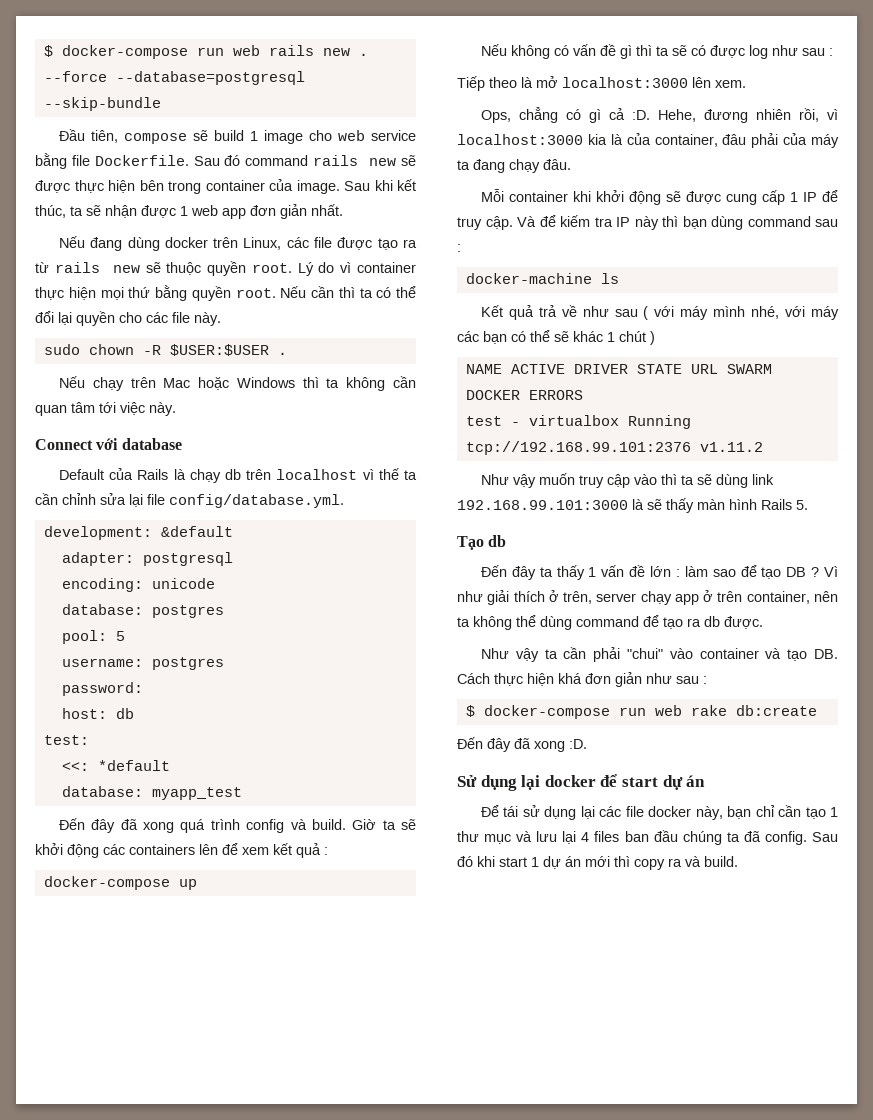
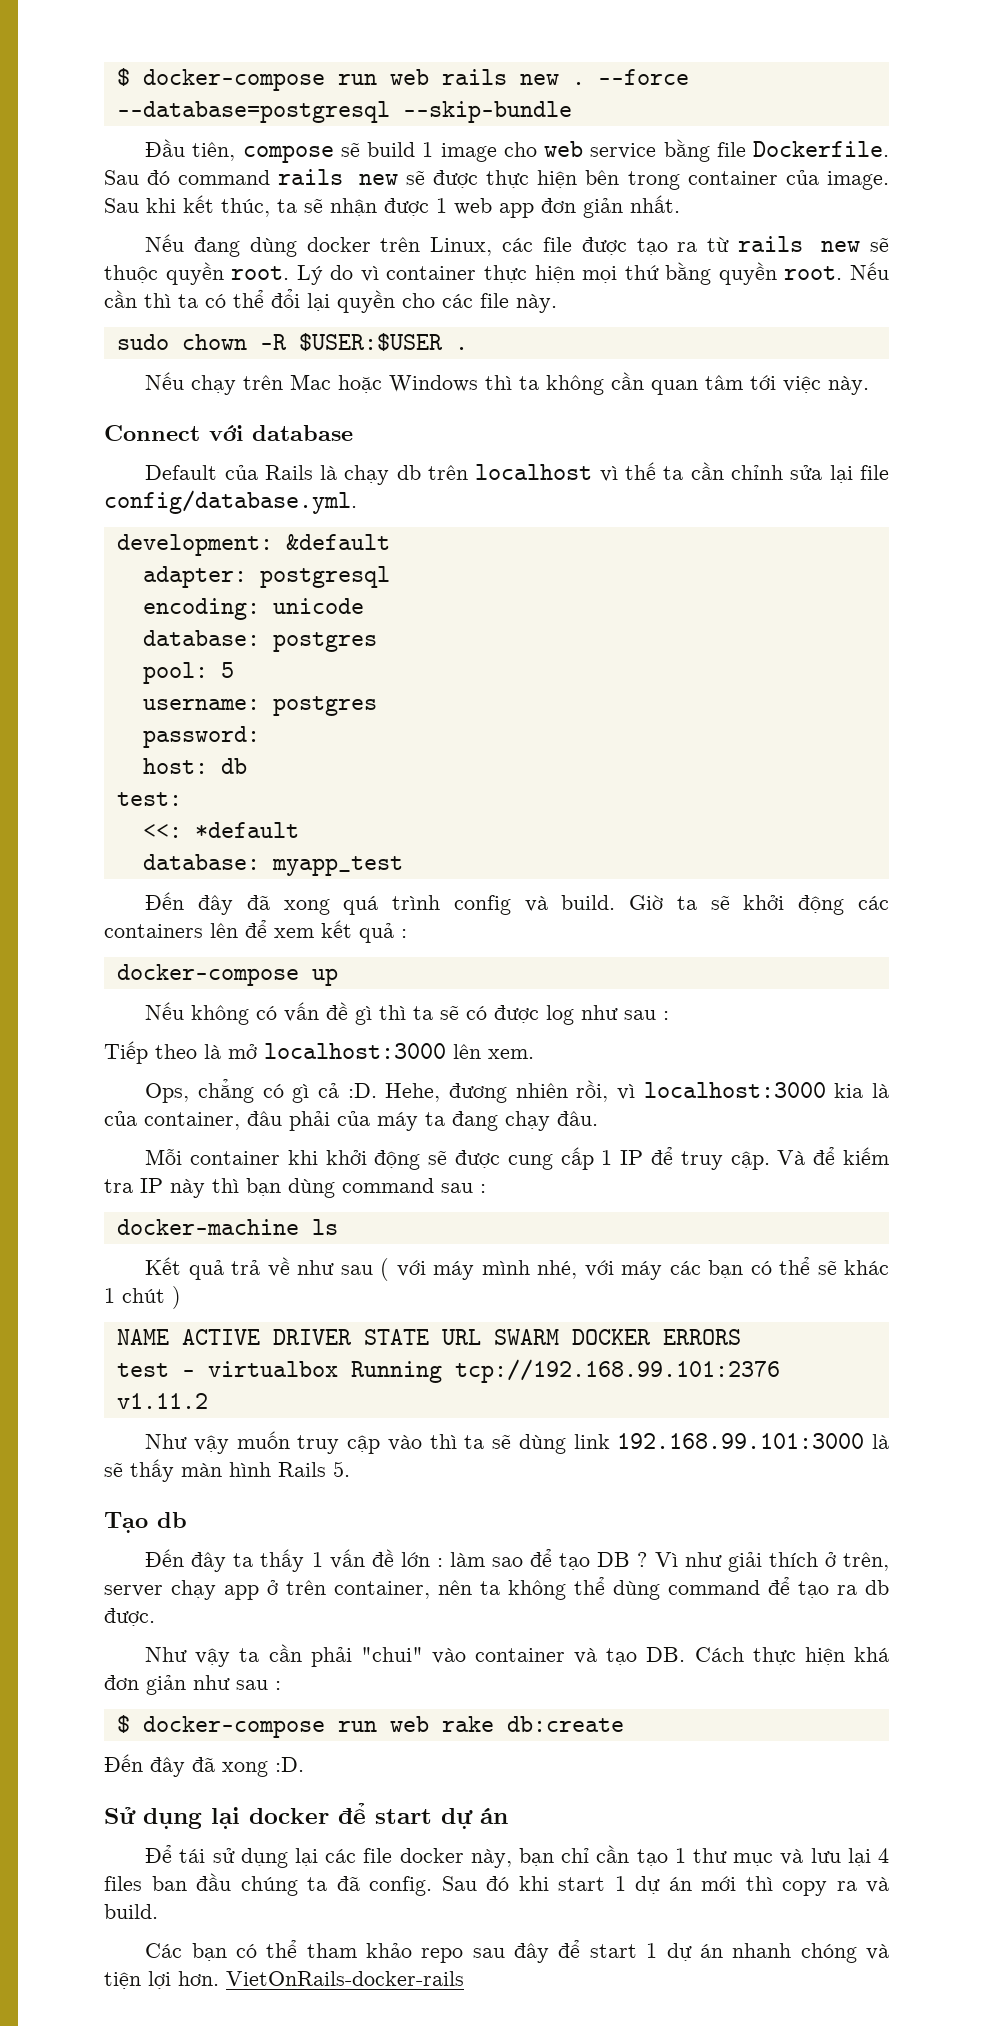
(738, 861) none -> [145,1940,889,1963] [104,1971,464,1989] // Các bạn có thể tham khảo repo sau đây để start 1 dự án nhanh chóng và tiện lợi hơn. VietOnRails-docker-rails

